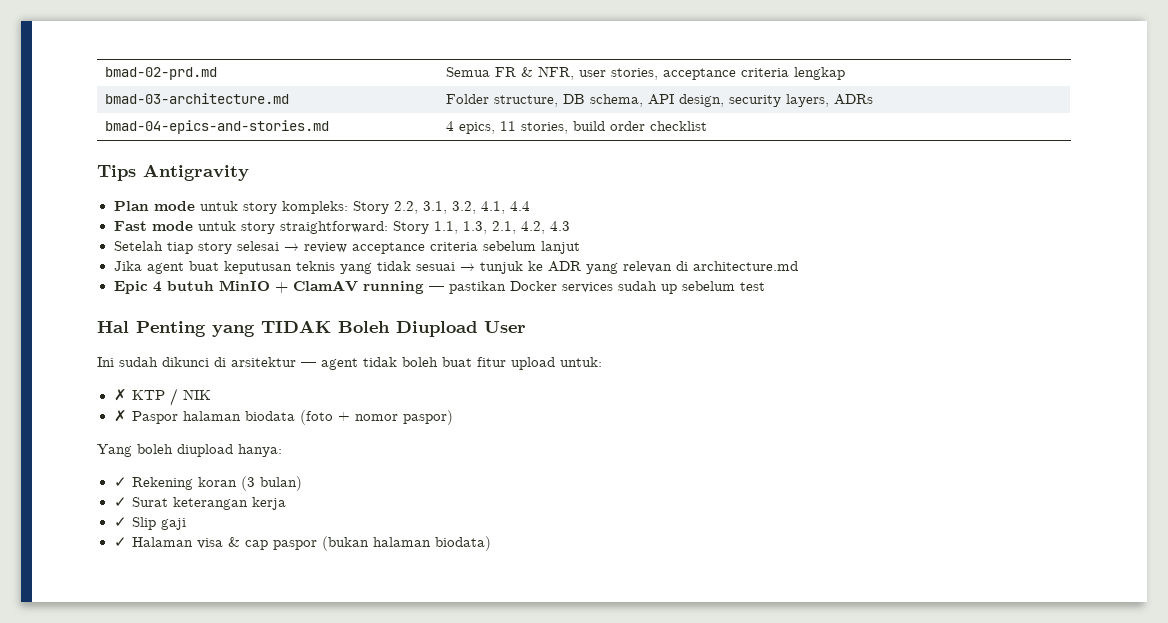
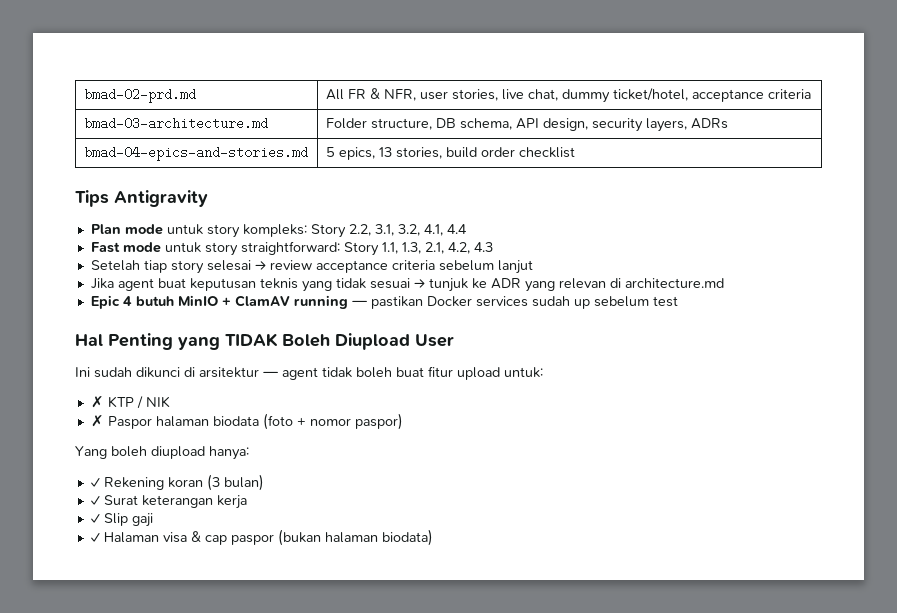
[446,67,491,77] Semua -> [326,89,345,100] All
[663,67,846,80] acceptance criteria lengkap -> [502,88,812,103] live chat, dummy ticket/hotel, acceptance criteria
[446,121,517,134] 4 epics, 11 -> [326,147,393,160] 5 epics, 13

